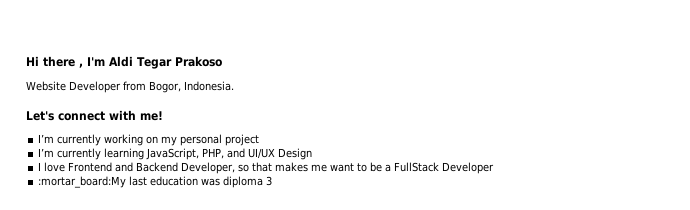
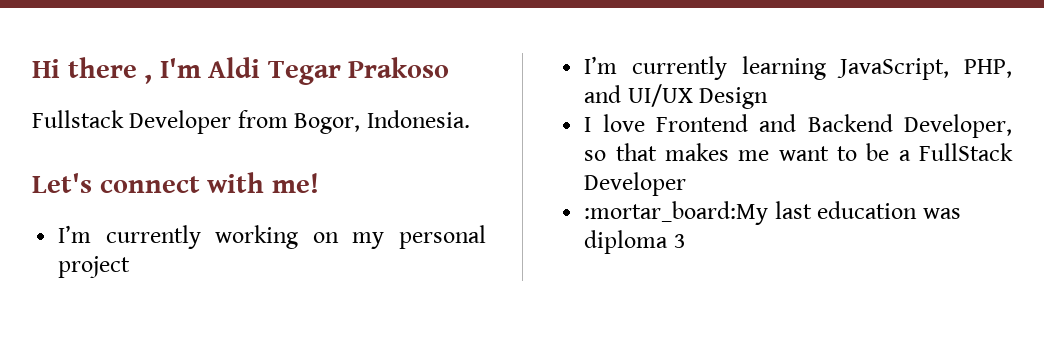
[26,81,66,91] Website -> [32,110,124,128] Fullstack

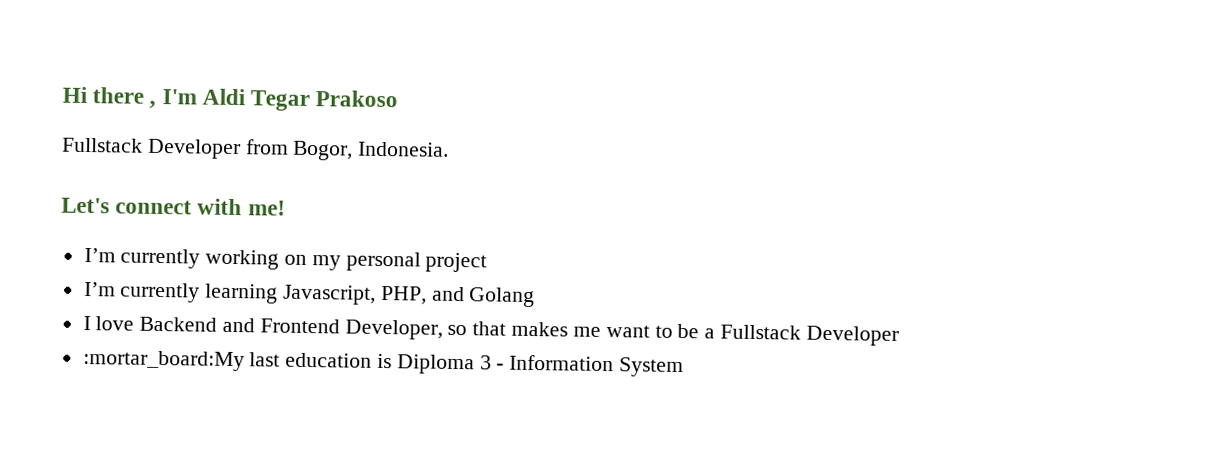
[837,58,950,80] JavaScript, -> [283,284,377,305] Javascript,
[627,84,769,109] UI/UX Design -> [469,287,536,308] Golang
[656,114,893,132] Frontend and Backend -> [139,316,340,334] Backend and Frontend
[919,143,1013,161] FullStack -> [719,324,801,340] Fullstack
[922,208,961,219] [584,230,686,254] was diploma 3 -> [377,353,685,378] is Diploma 3 - Information System

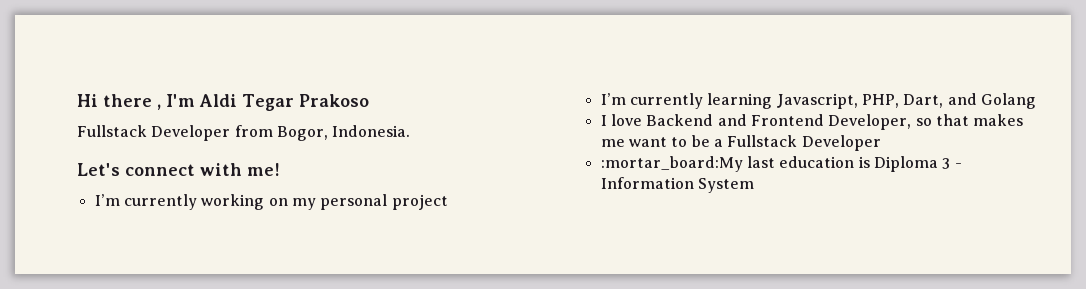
(427, 295) none -> [903,94,944,108] Dart,

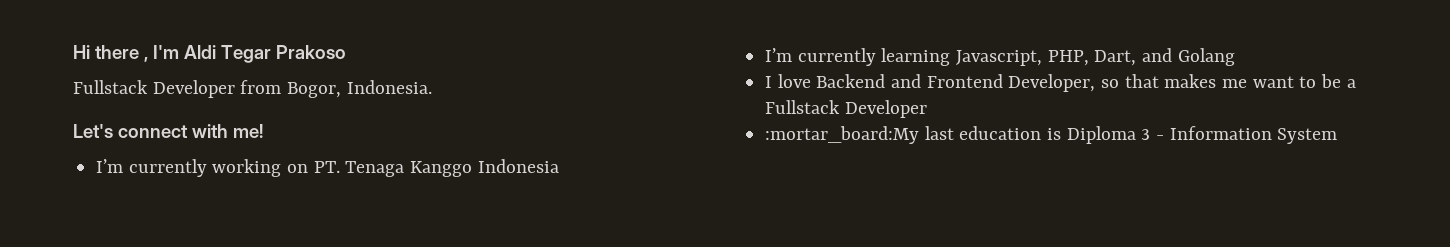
[291,194,448,210] my personal project -> [313,159,559,177] PT. Tenaga Kanggo Indonesia

